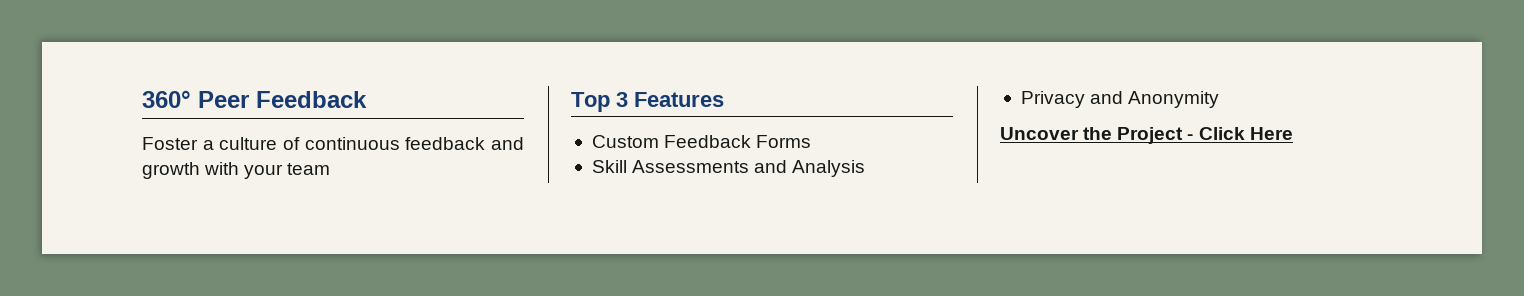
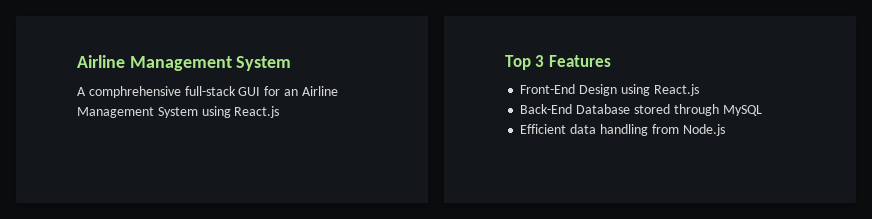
[142,90,367,108] [142,137,525,150] [142,162,331,179] [571,92,724,112] [591,135,812,148] [591,160,866,177] [1020,91,1220,108] [1000,127,1293,144] 360° Peer Feedback // Foster a culture of continuous feedback and growth with your team // Top 3 Features // Custom Feedback Forms // Skill Assessments and Analysis // Privacy and Anonymity // Uncover the Project - Click Here -> [77,55,292,71] [77,86,338,98] [77,106,280,118] [505,55,611,70] [520,84,699,96] [520,104,762,116] [520,124,725,136] Airline Management System // A comphrehensive full-stack GUI for an Airline Management System using React.js // Top 3 Features // Front-End Design using React.js // Back-End Database stored through MySQL // Efficient data handling from Node.js

